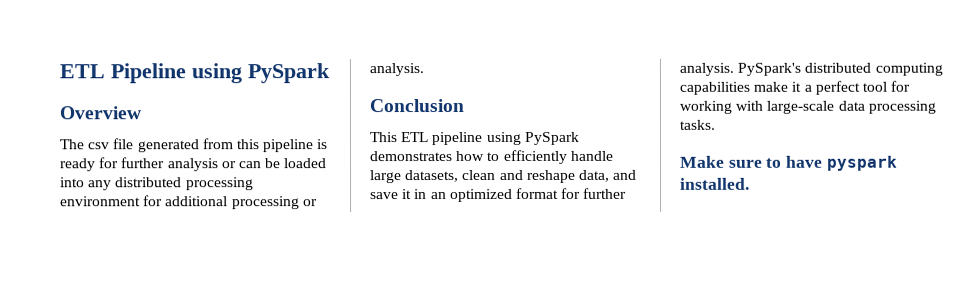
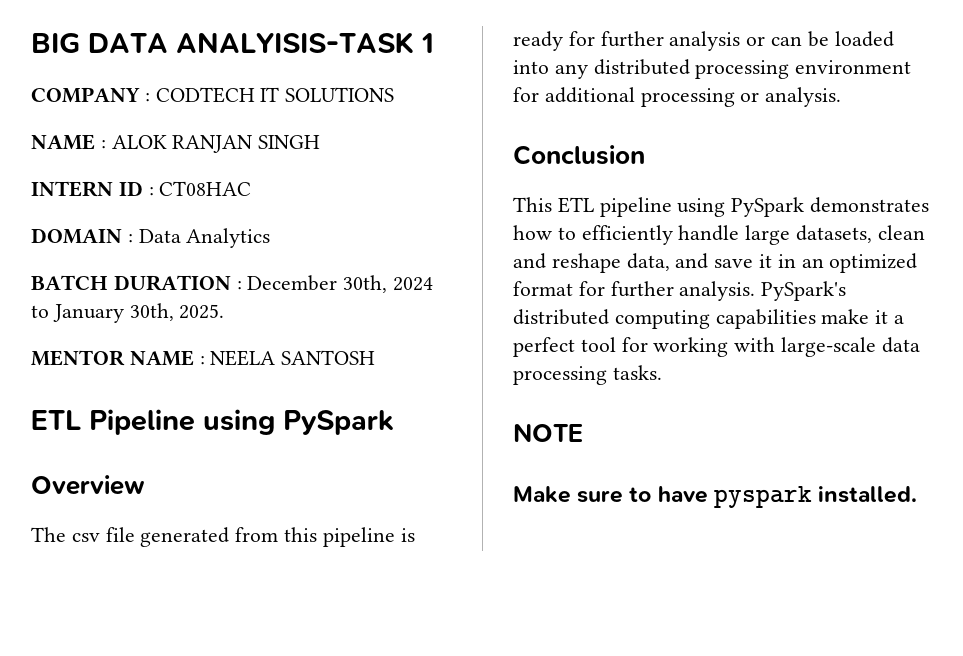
(59, 71) none -> [31,32,434,54] [31,87,395,103] [31,134,321,153] [31,181,252,197] [31,228,271,248] [31,275,434,293] [31,303,225,323] [31,350,376,366] BIG DATA ANALYISIS-TASK 1 // COMPANY : CODTECH IT SOLUTIONS // NAME : ALOK RANJAN SINGH // INTERN ID : CT08HAC // DOMAIN : Data Analytics // BATCH DURATION : December 30th, 2024 to January 30th, 2025. // MENTOR NAME : NEELA SANTOSH //
(715, 124) none -> [513,423,583,442] // NOTE

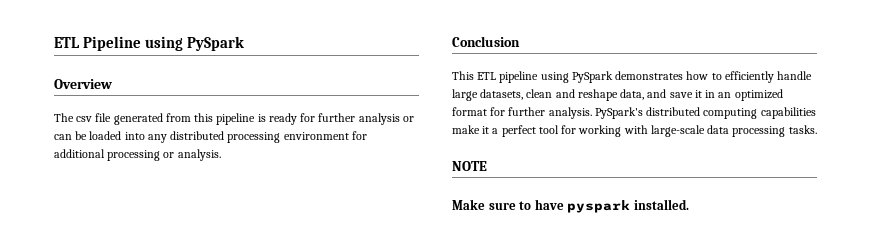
[31,32,434,54] [31,87,395,103] [31,134,321,153] [31,181,252,197] [31,228,271,248] [31,275,434,293] [31,303,225,323] [31,350,376,366] BIG DATA ANALYISIS-TASK 1 // COMPANY : CODTECH IT SOLUTIONS // NAME : ALOK RANJAN SINGH // INTERN ID : CT08HAC // DOMAIN : Data Analytics // BATCH DURATION : December 30th, 2024 to January 30th, 2025. // MENTOR NAME : NEELA SANTOSH // -> (54, 42) none

